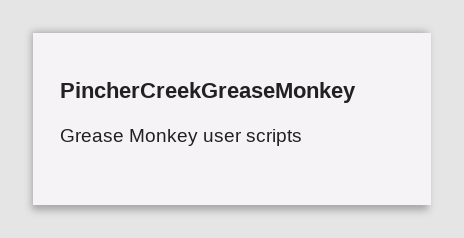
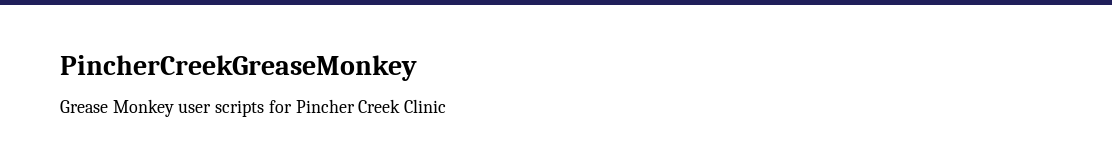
(303, 137) none -> [268,99,447,113] for Pincher Creek Clinic

